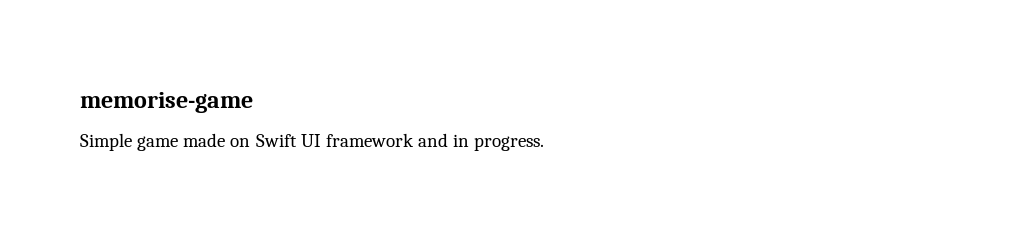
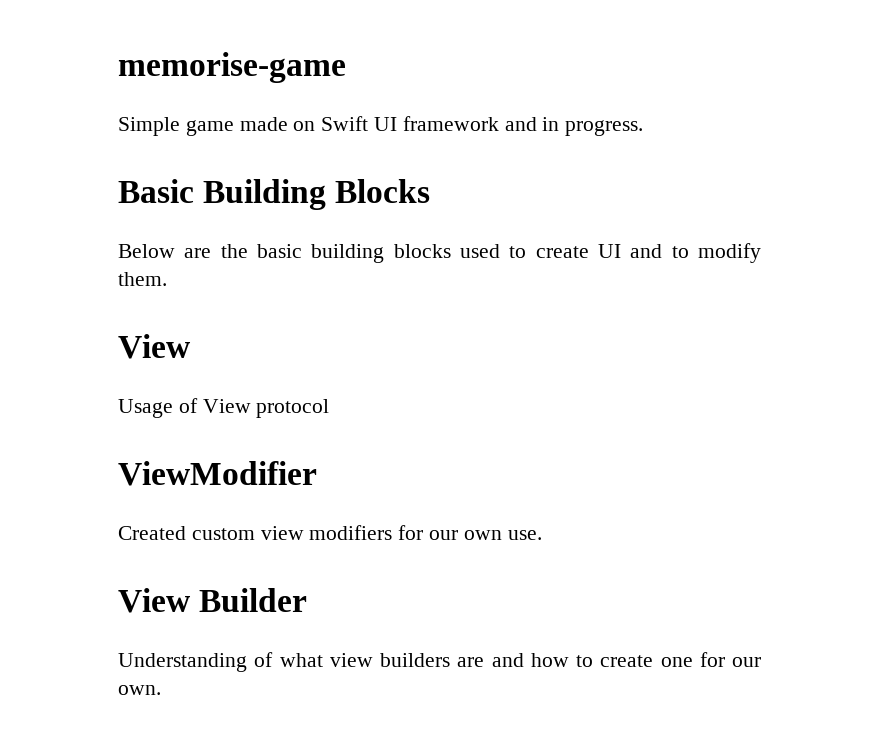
(545, 143) none -> [118,179,431,210] [118,243,761,263] [118,272,167,286] [118,334,191,359] [118,398,330,418] [118,461,317,486] [118,525,542,540] [118,588,308,613] [118,652,761,672] [118,685,161,695] // Basic Building Blocks // Below are the basic building blocks used to create UI and to modify them. // View // Usage of View protocol // ViewModifier // Created custom view modifiers for our own use. // View Builder // Understanding of what view builders are and how to create one for our own.

